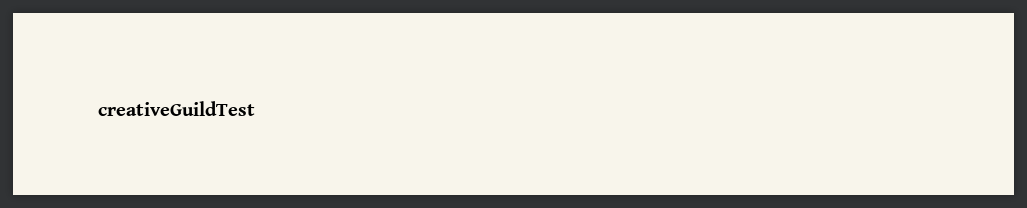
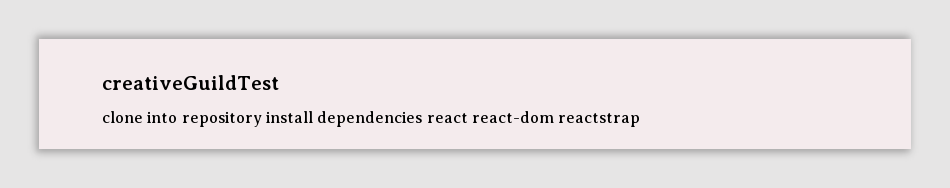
(255, 108) none -> [102,111,641,127] // clone into repository install dependencies react react-dom reactstrap

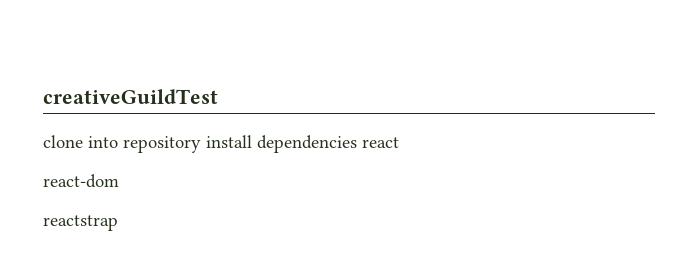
(468, 118) none -> (399, 142) //
(554, 117) none -> (119, 181) //

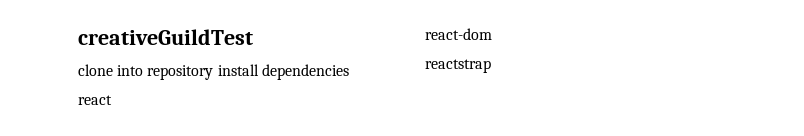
(357, 144) none -> (349, 72) //

